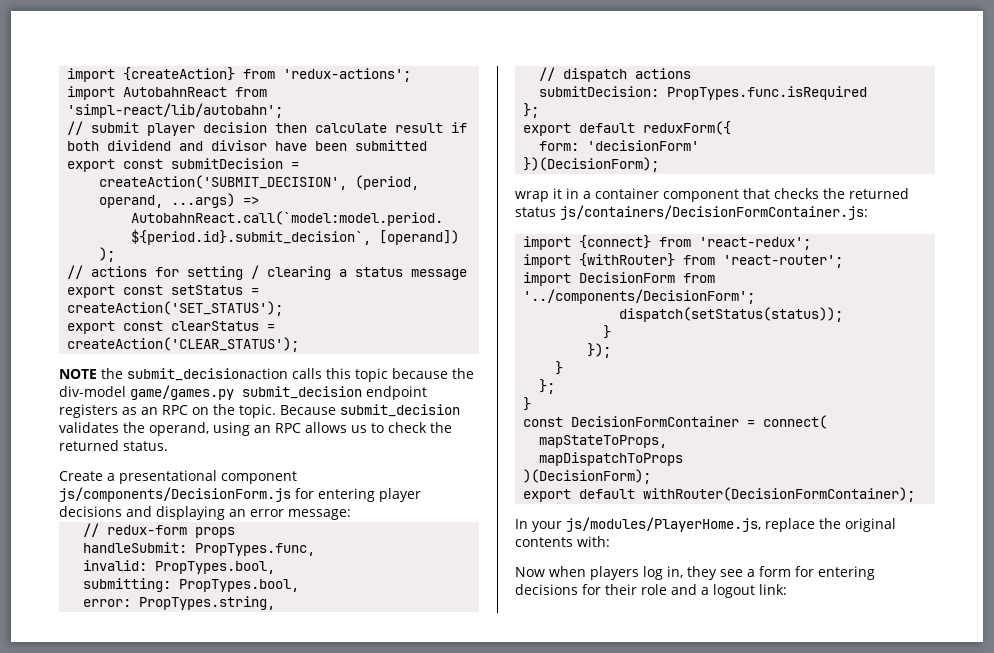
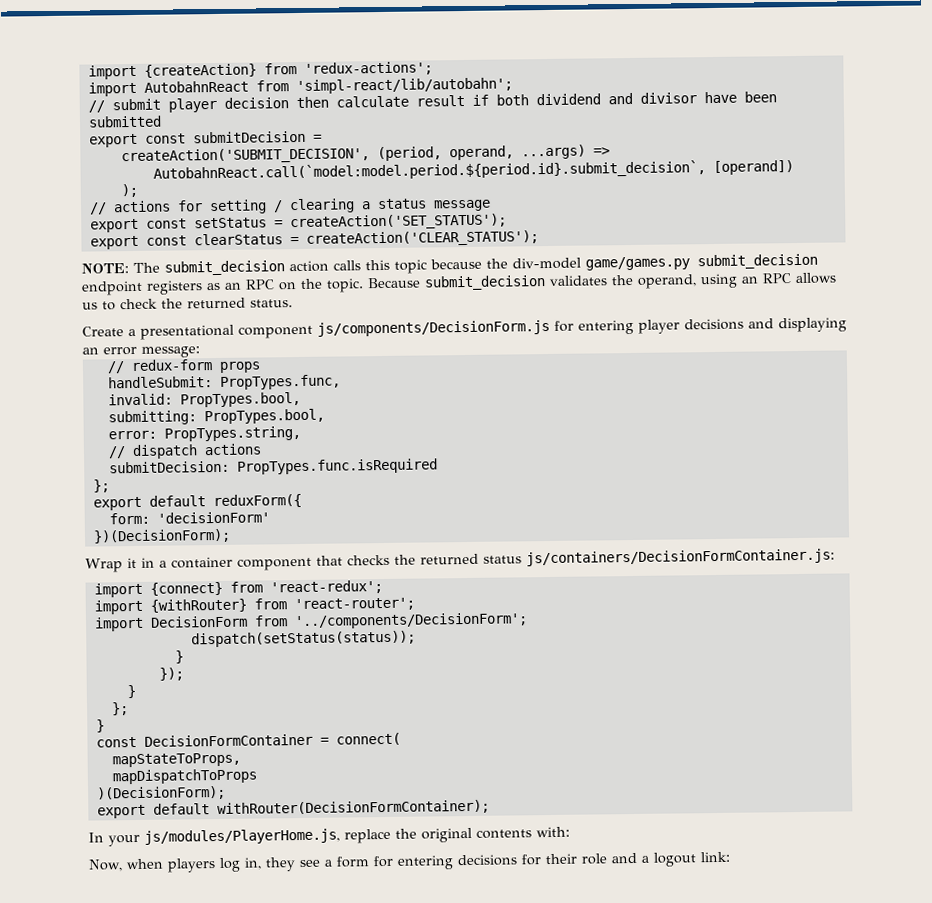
[59,368,288,381] NOTE the submit_decisionaction -> [81,260,329,276] NOTE: The submit_decision action
[515,191,549,202] wrap -> [85,558,123,573] Wrap
[515,567,545,577] Now -> [88,859,123,872] Now,

